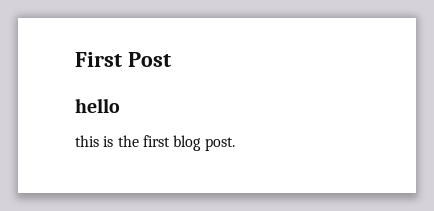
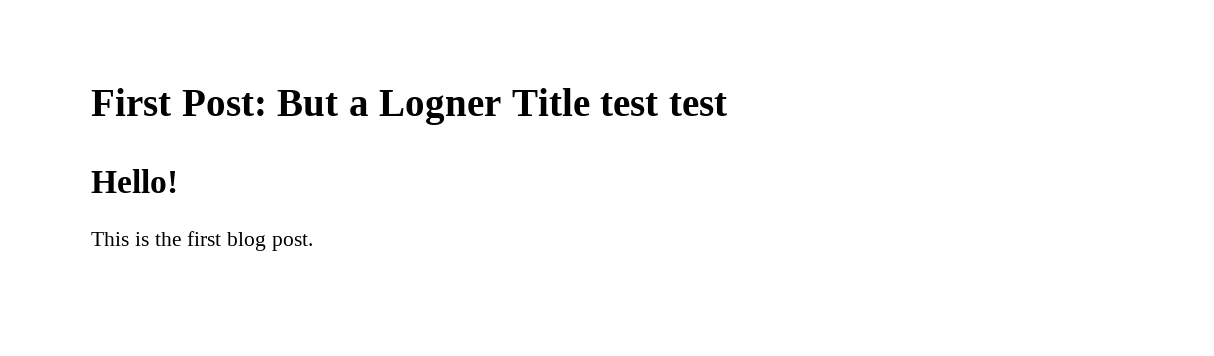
[127,52,171,67] [75,98,120,113] [75,135,99,147] Post // hello // this -> [181,88,727,125] [91,169,178,193] [91,232,129,246] Post: But a Logner Title test test // Hello! // This

